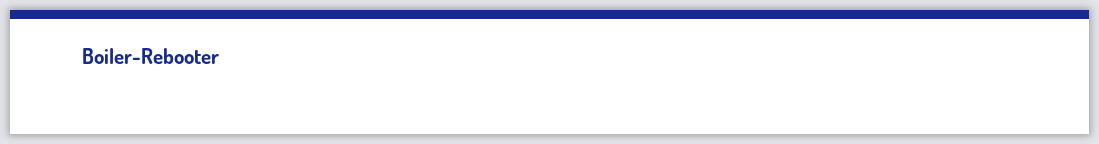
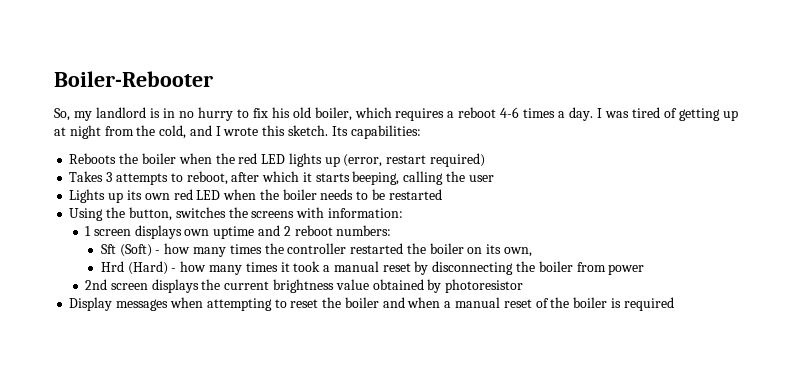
(219, 56) none -> [54,107,739,121] [54,125,421,139] [69,153,485,167] [69,171,494,185] [69,189,442,203] [69,207,403,221] [85,225,392,239] [100,243,532,257] [100,261,645,275] [85,279,524,293] [69,297,674,311] // So, my landlord is in no hurry to fix his old boiler, which requires a reboot 4-6 times a day. I was tired of getting up at night from the cold, and I wrote this sketch. Its capabilities: // Reboots the boiler when the red LED lights up (error, restart required) // Takes 3 attempts to reboot, after which it starts beeping, calling the user // Lights up its own red LED when the boiler needs to be restarted // Using the button, switches the screens with information: // 1 screen displays own uptime and 2 reboot numbers: // Sft (Soft) - how many times the controller restarted the boiler on its own, // Hrd (Hard) - how many times it took a manual reset by disconnecting the boiler from power // 2nd screen displays the current brightness value obtained by photoresistor // Display messages when attempting to reset the boiler and when a manual reset of the boiler is required

